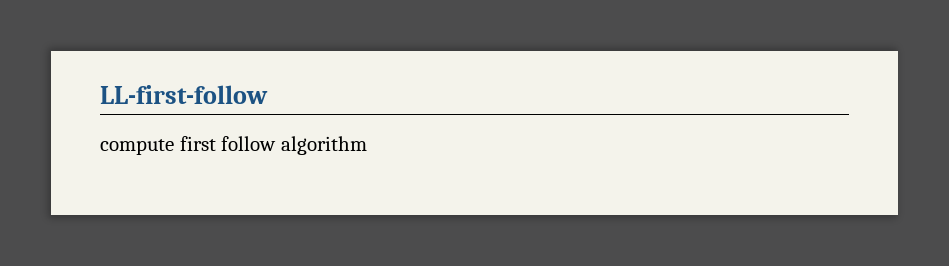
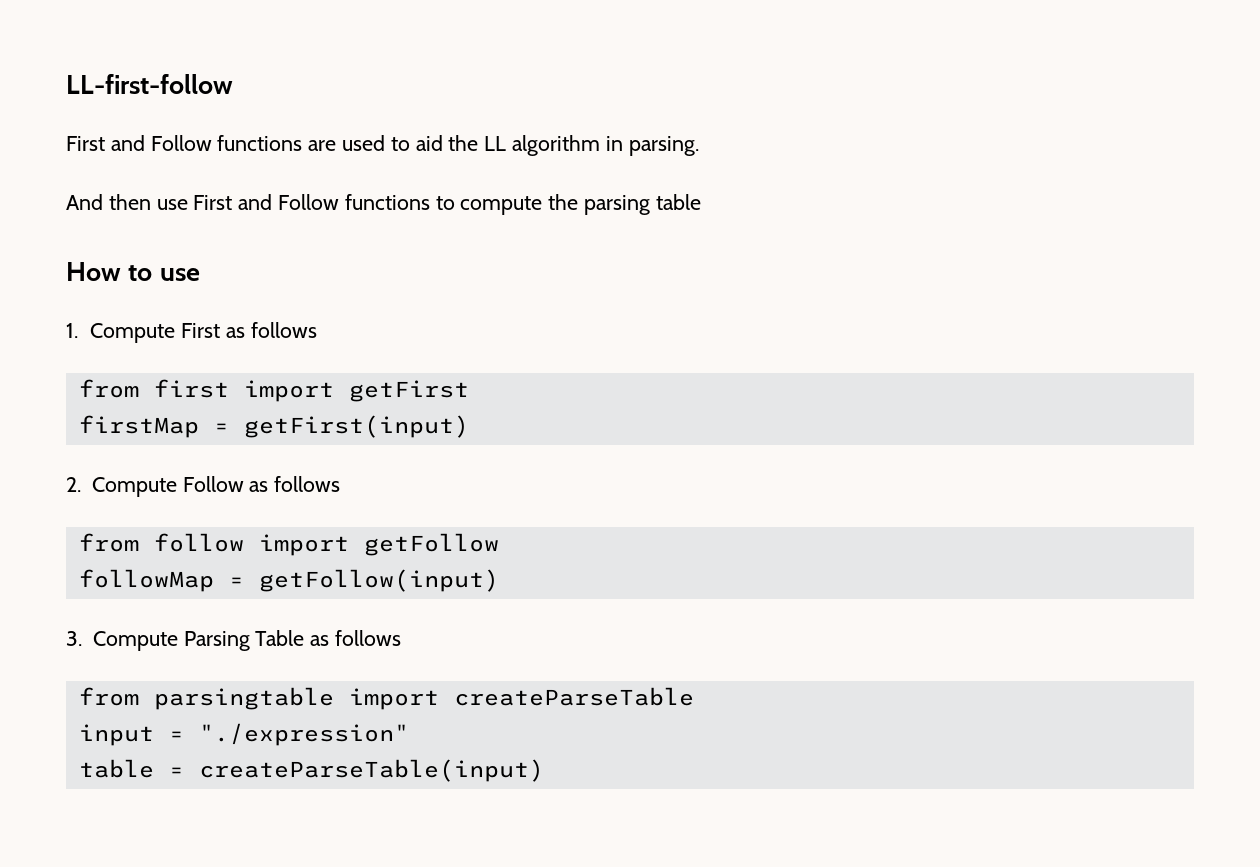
[100,136,367,155] compute first follow algorithm -> [66,135,699,156] [66,194,701,215] [66,262,200,281] [66,322,317,343] [78,379,469,402] [78,415,469,438] [66,476,341,497] [78,533,499,556] [78,569,499,592] [66,630,401,651] [78,687,694,710] [78,723,409,746] [78,759,544,782] First and Follow functions are used to aid the LL algorithm in parsing. // And then use First and Follow functions to compute the parsing table // How to use // 1. Compute First as follows // from first import getFirst // firstMap = getFirst(input) // 2. Compute Follow as follows // from follow import getFollow // followMap = getFollow(input) // 3. Compute Parsing Table as follows // from parsingtable import createParseTable // input = "./expression" // table = createParseTable(input)

